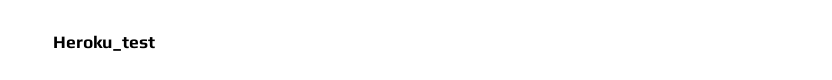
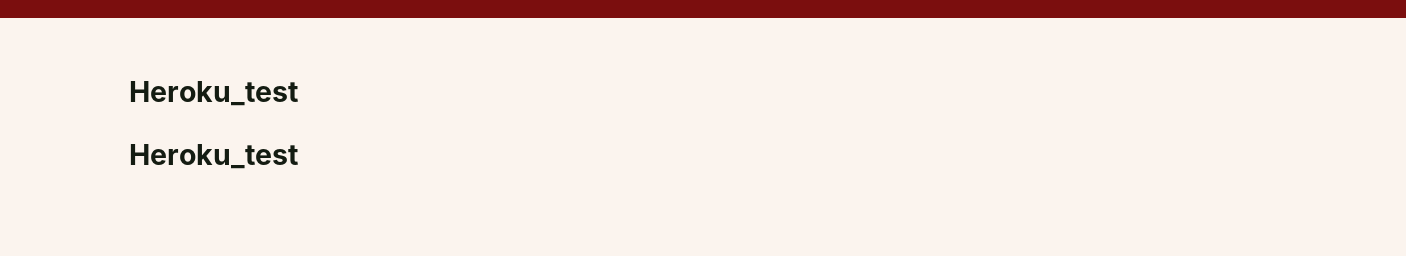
[53,35,155,51] Heroku_test -> [129,81,298,106] [129,144,298,169] Heroku_test // Heroku_test

